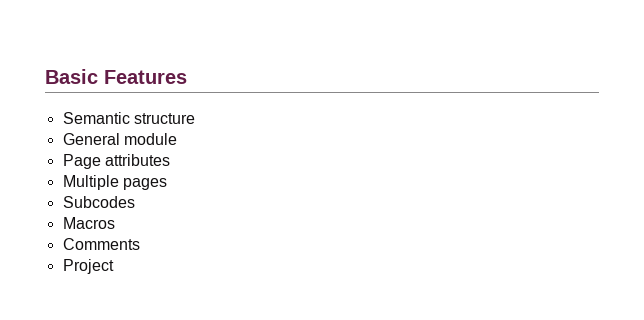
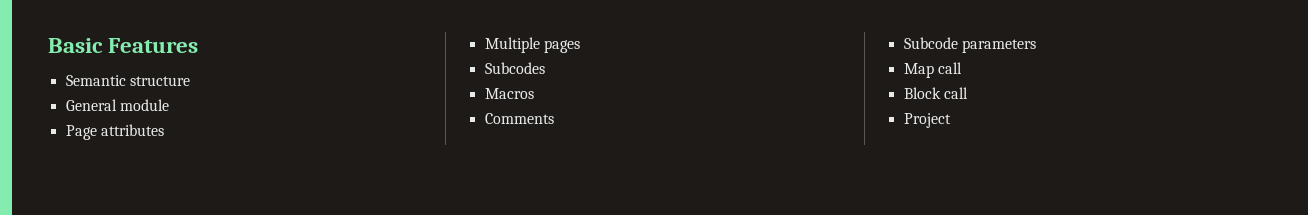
(140, 244) none -> [903,37,1036,53] [903,62,962,78] [903,87,968,99] // Subcode parameters // Map call // Block call

